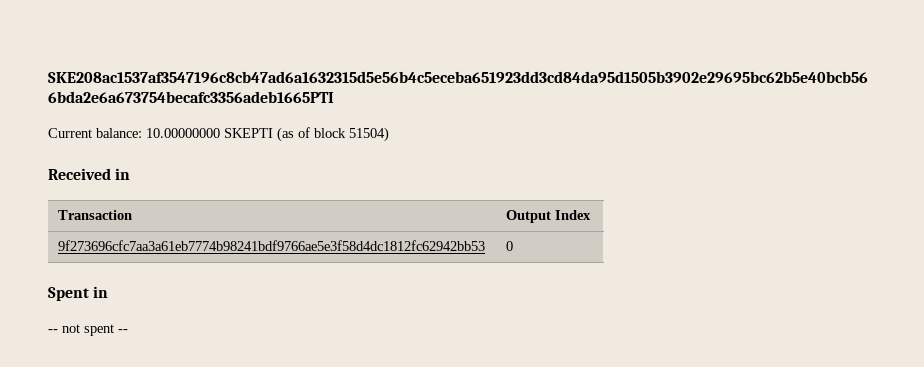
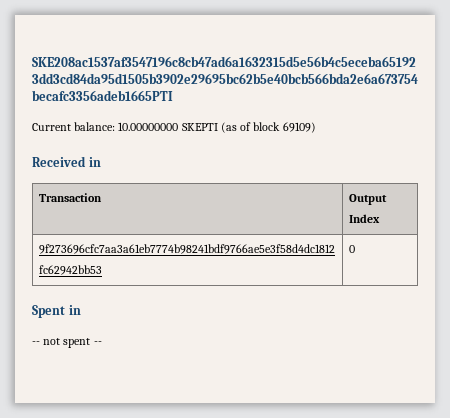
[349,127,389,142] 51504) -> [282,122,316,133] 69109)

